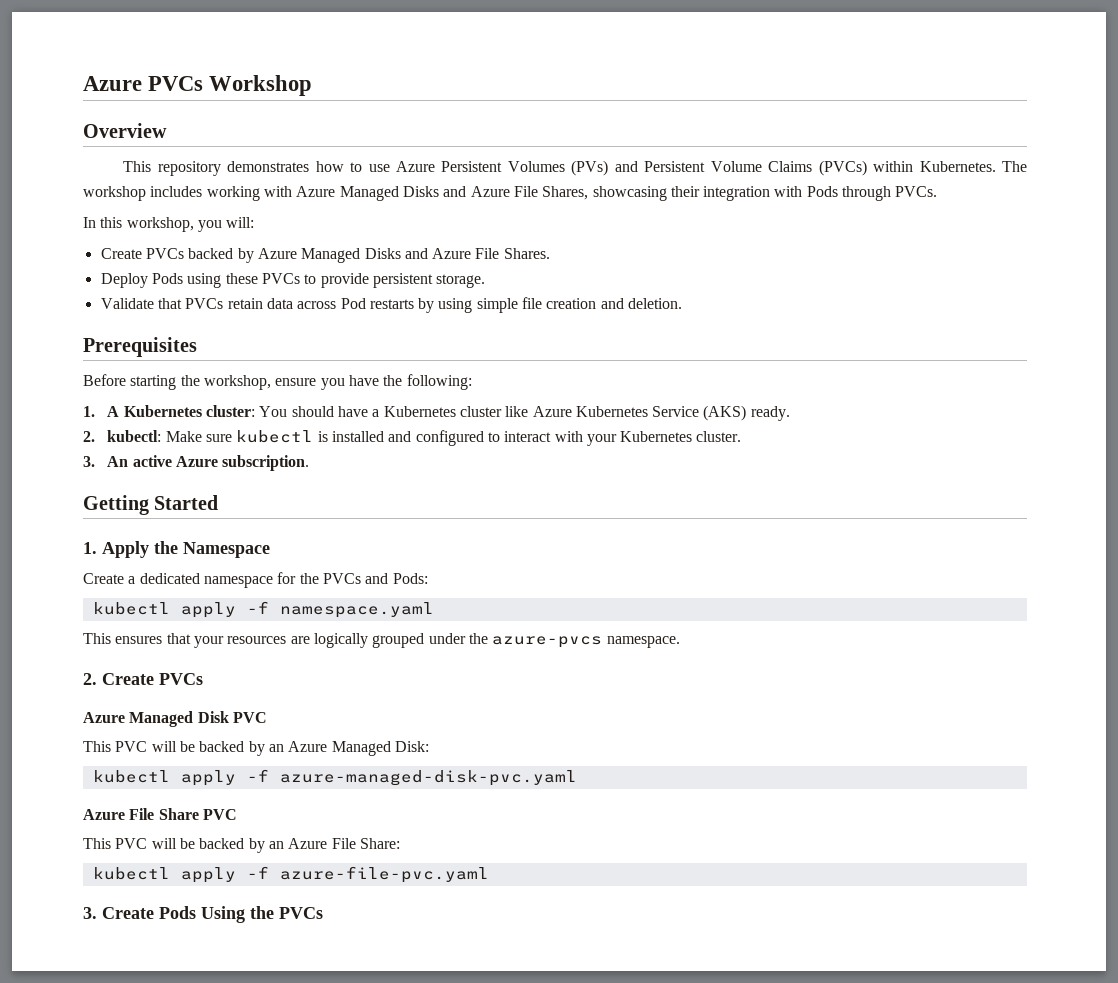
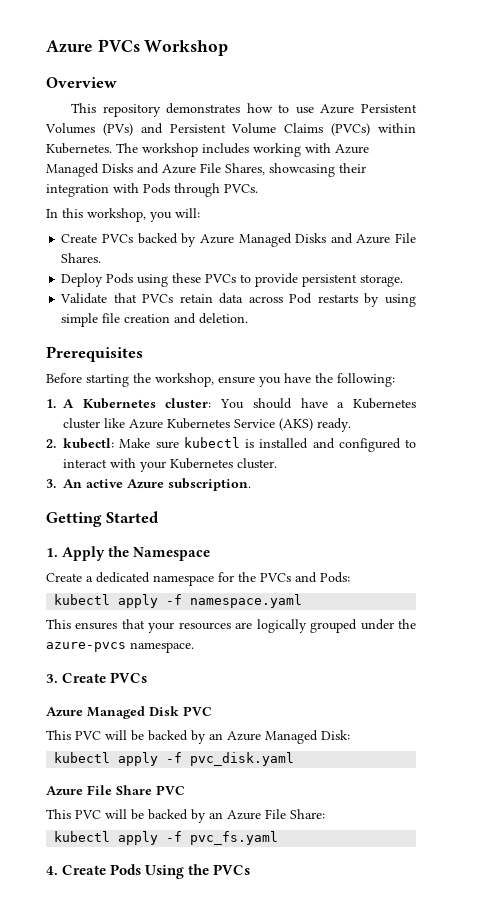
[83,673,97,685] 2. -> [46,674,58,683] 3.
[279,770,577,786] azure-managed-disk-pvc.yaml -> [190,752,295,766] pvc_disk.yaml
[279,866,489,883] [83,907,97,919] azure-file-pvc.yaml // 3. -> [190,831,279,845] [46,866,58,875] pvc_fs.yaml // 4.

